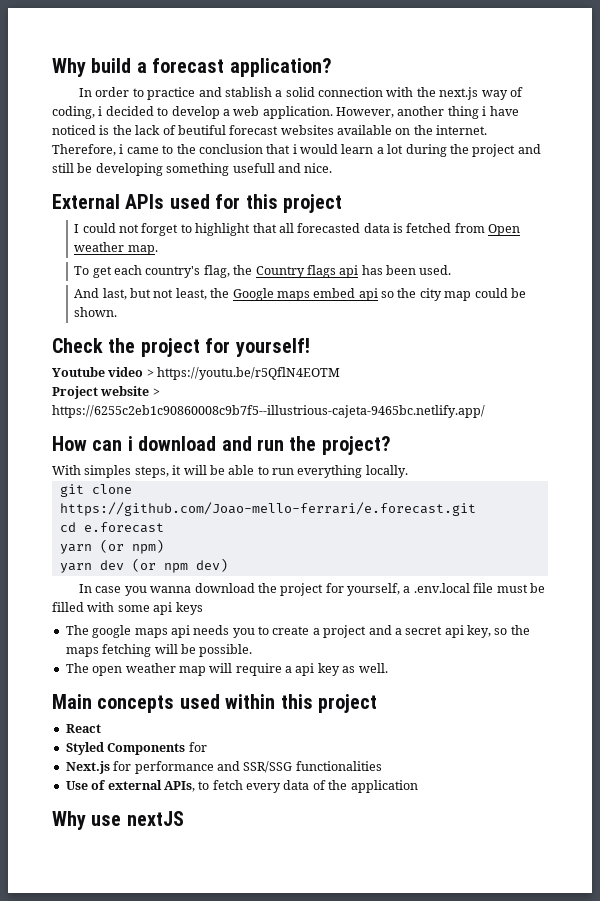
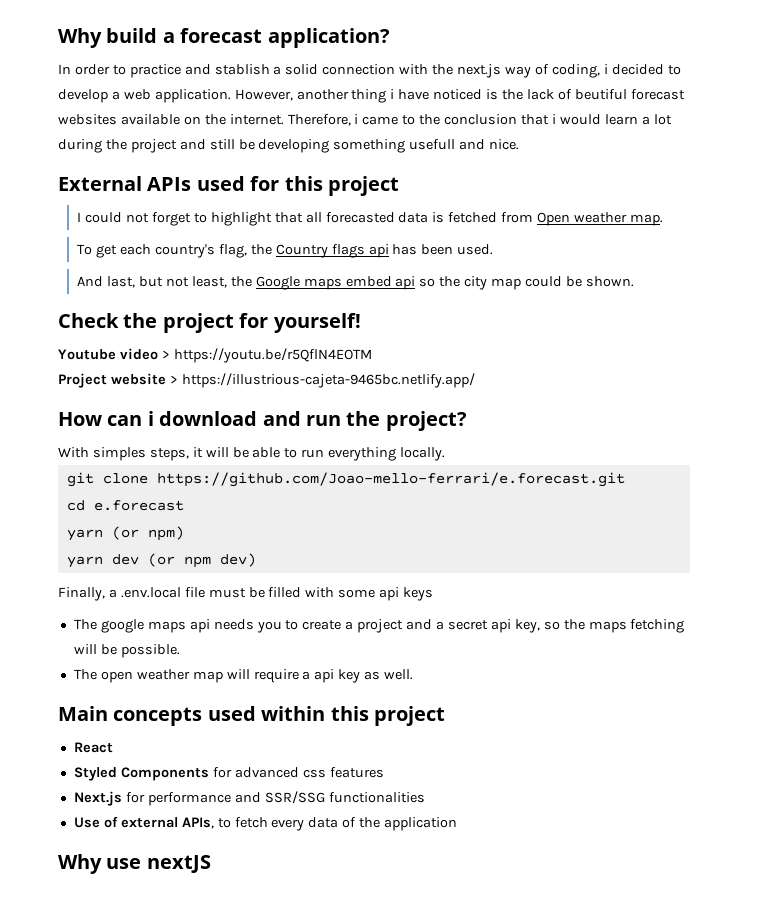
[52,405,485,418] https://6255c2eb1c90860008c9b7f5--illustrious-cajeta-9465bc.netlify.app/ -> [181,373,475,388] https://illustrious-cajeta-9465bc.netlify.app/
[79,583,401,596] In case you wanna download the project for yourself, -> [58,587,105,601] Finally,
(207, 747) none -> [234,767,384,778] advanced css features

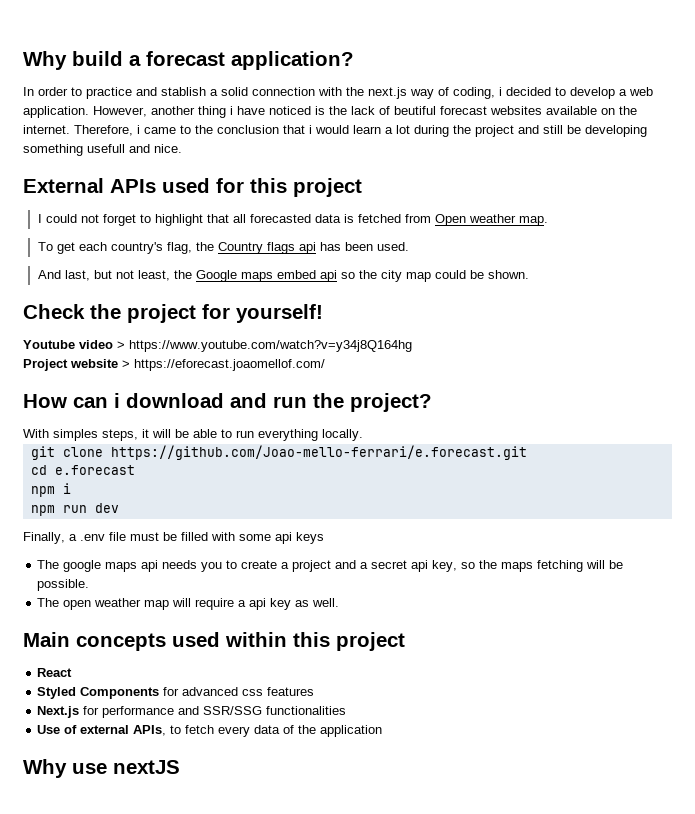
[173,348,372,363] https://youtu.be/r5QflN4EOTM -> [129,340,412,352] https://www.youtube.com/watch?v=y34j8Q164hg
[181,373,475,388] https://illustrious-cajeta-9465bc.netlify.app/ -> [134,359,325,371] https://eforecast.joaomellof.com/
[66,526,184,541] [66,553,256,568] yarn (or npm) // yarn dev (or npm dev) -> [30,483,71,497] [30,503,119,516] npm i // npm run dev
[120,587,181,598] .env.local -> [80,534,105,541] .env

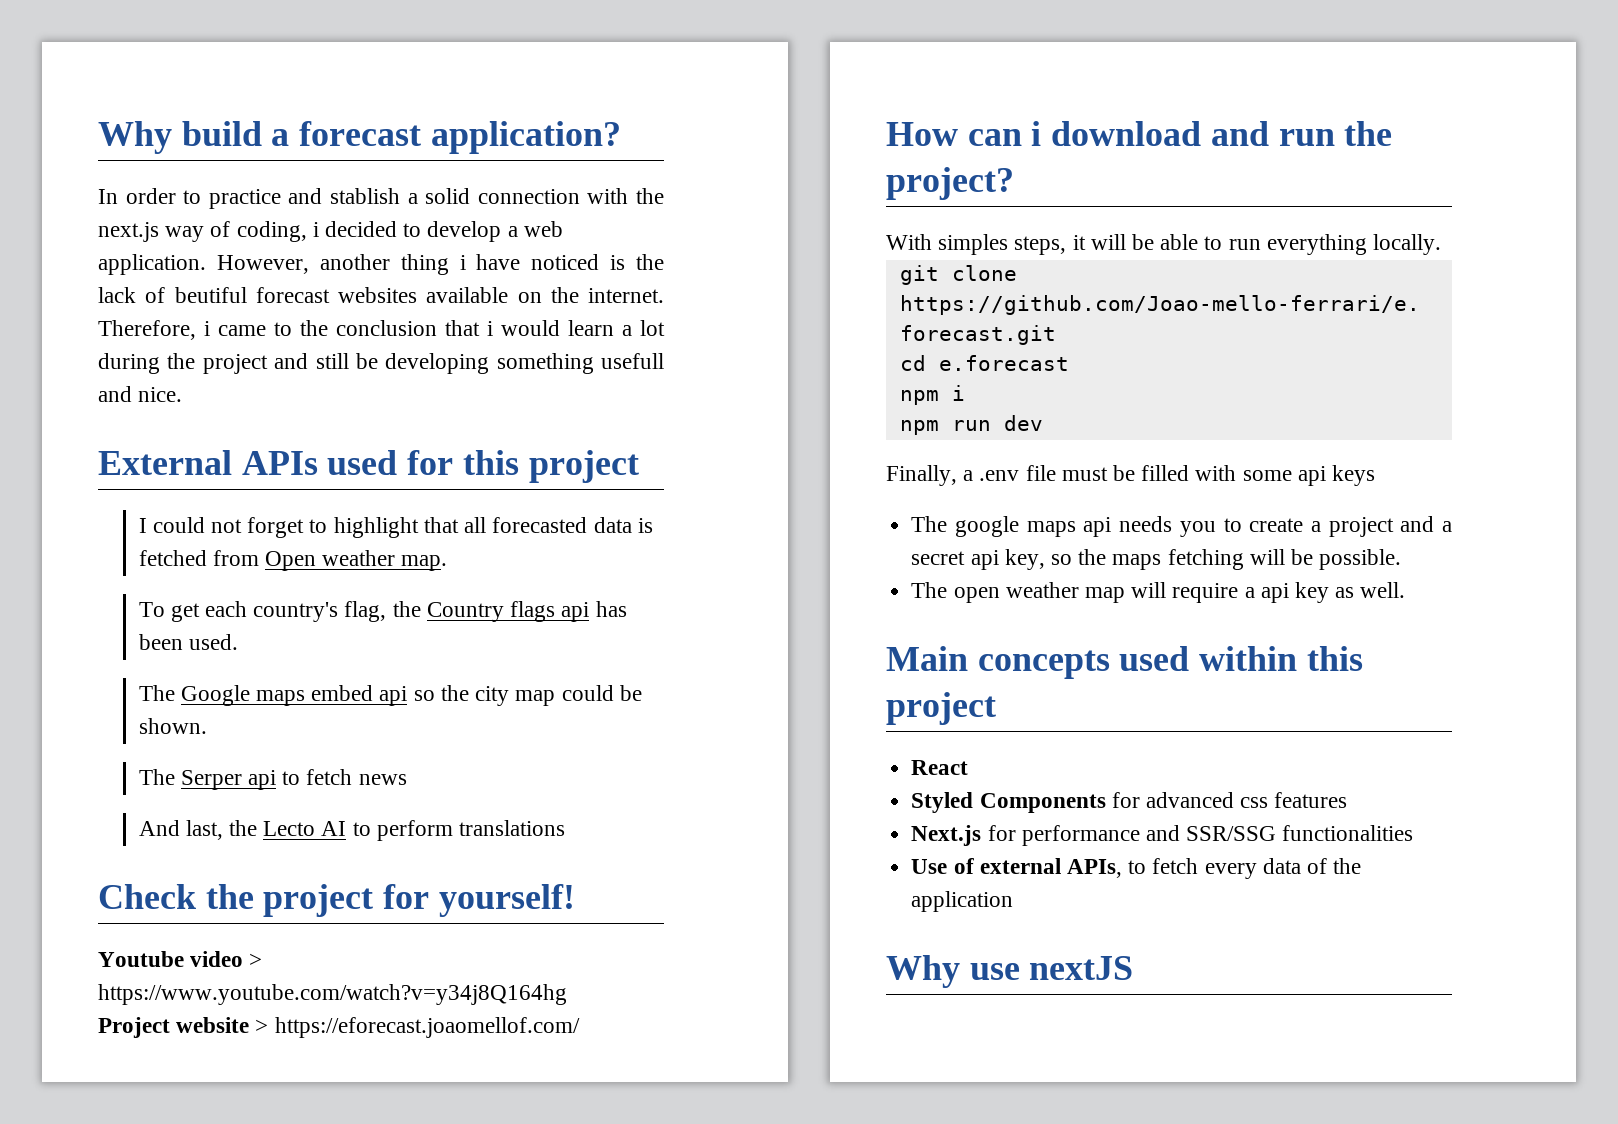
[37,270,192,281] And last, but not least, the -> [138,685,175,701] The
(529, 274) none -> [138,769,407,790] [138,820,566,841] // The Serper api to fetch news // And last, the Lecto AI to perform translations

